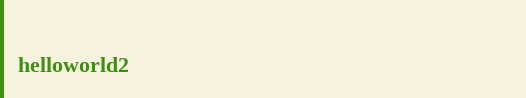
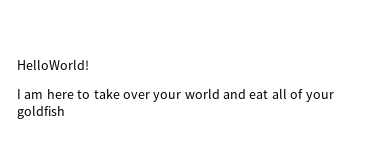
[18,57,129,72] helloworld2 -> [17,59,89,70] [17,88,334,102] [17,105,65,119] HelloWorld! // I am here to take over your world and eat all of your goldfish

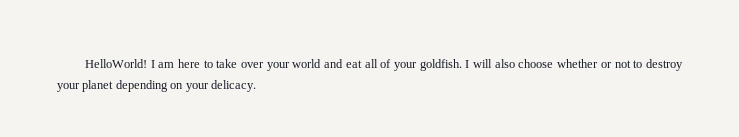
(89, 64) // -> (147, 63) none
[17,105,65,119] goldfish -> [419,59,684,71] [57,80,256,92] goldfish. I will also choose whether or not to destroy your planet depending on your delicacy.

